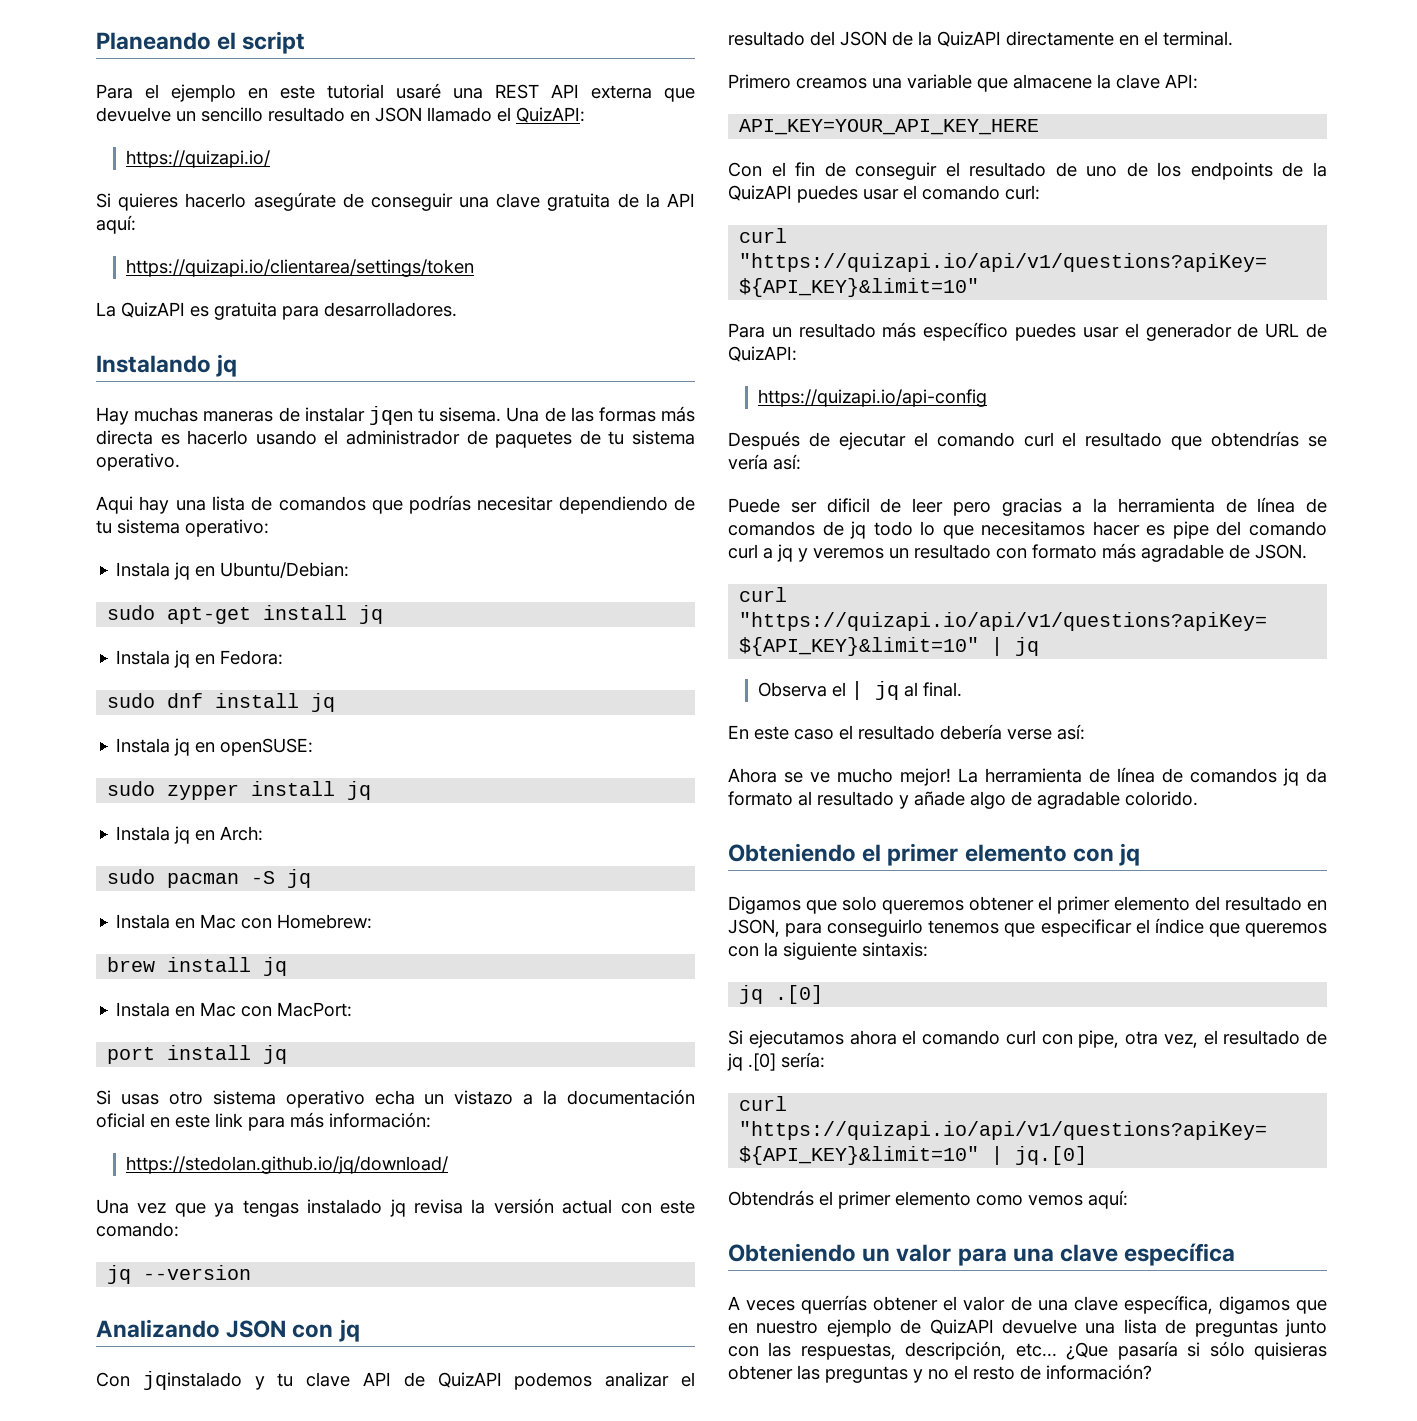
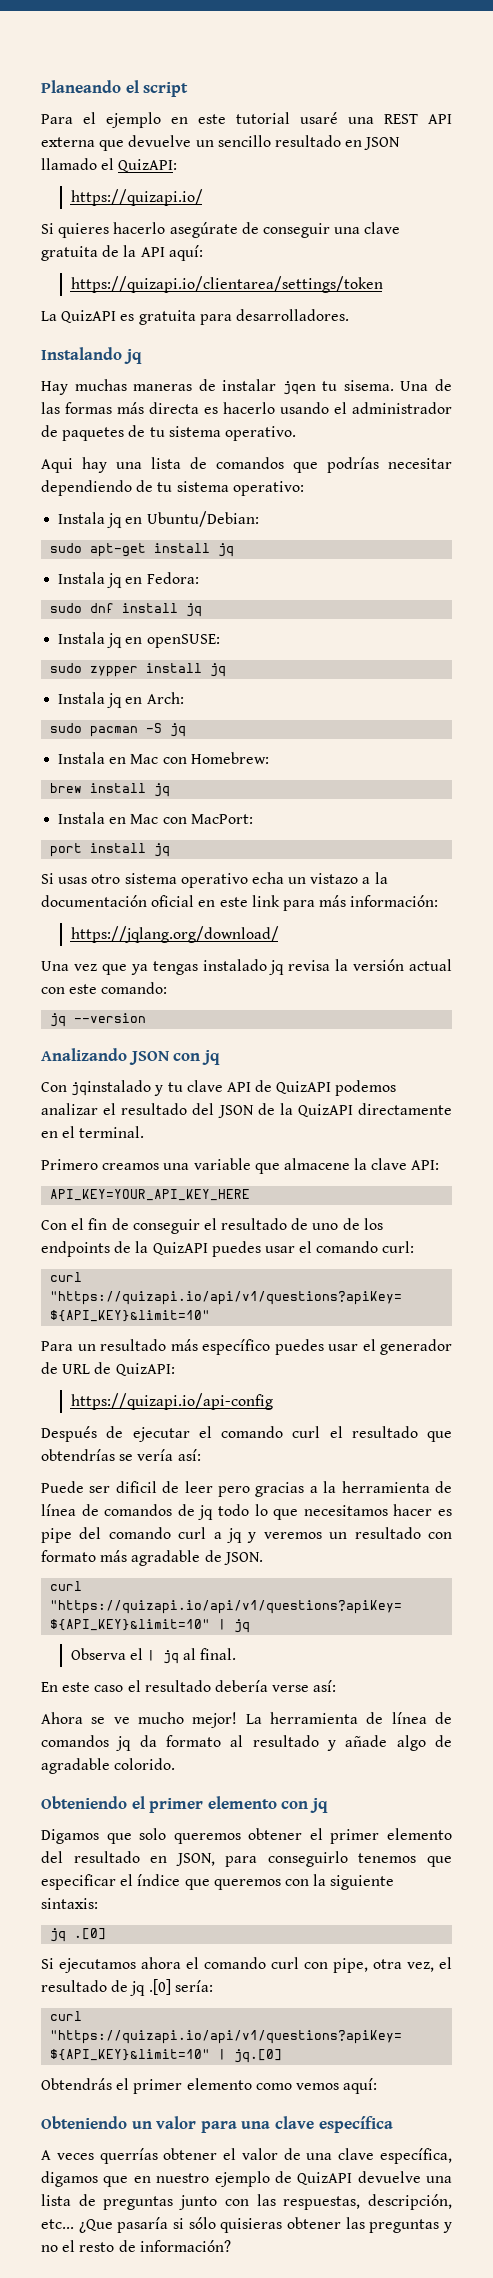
[126,1156,449,1174] https://stedolan.github.io/jq/download/ -> [70,926,279,943] https://jqlang.org/download/

